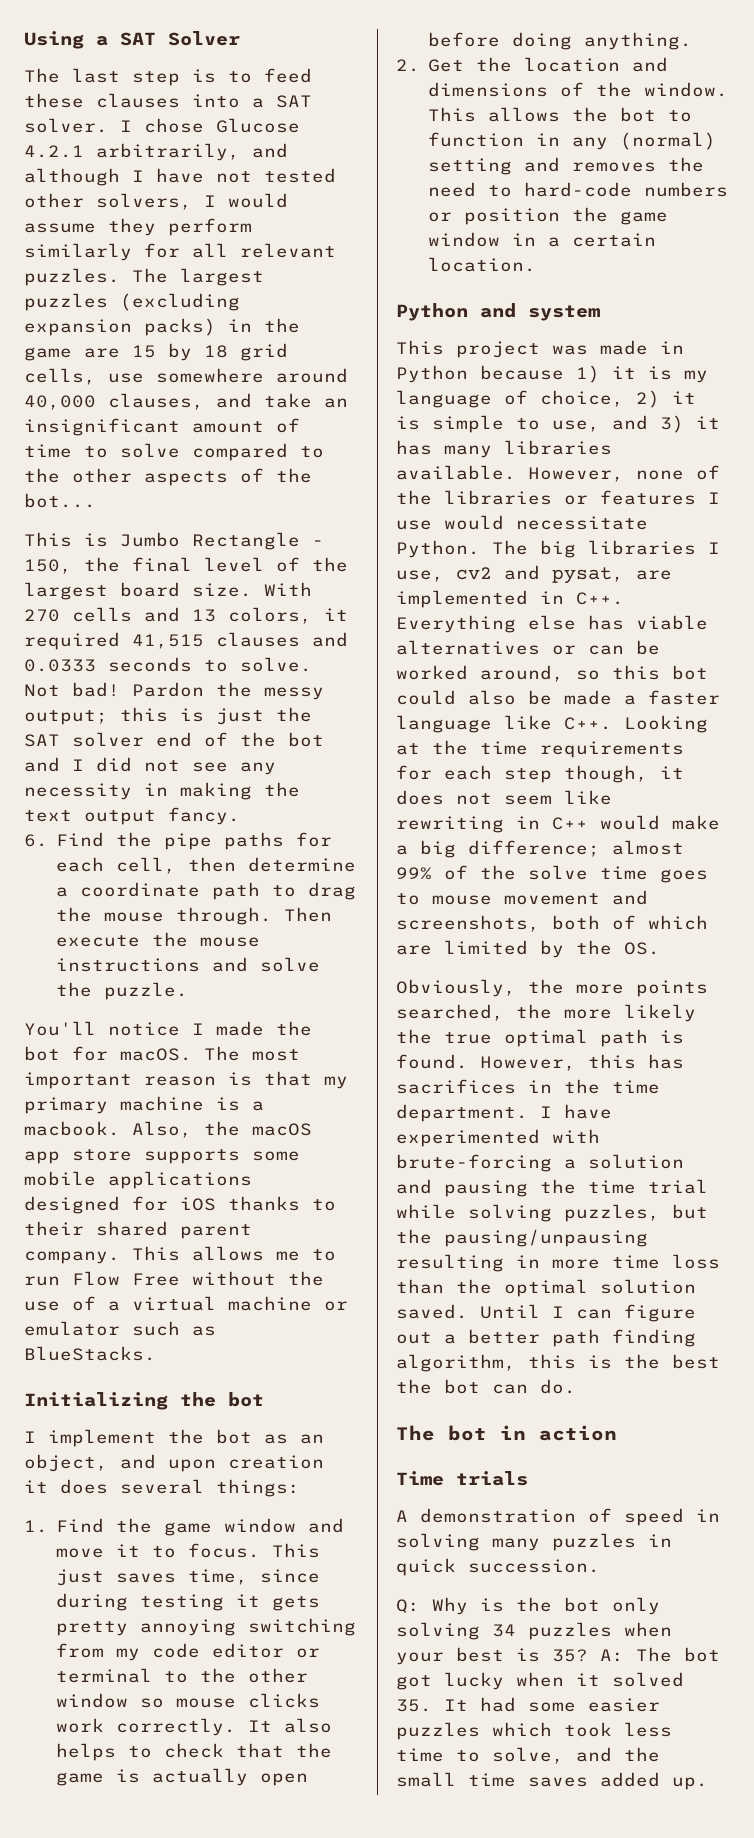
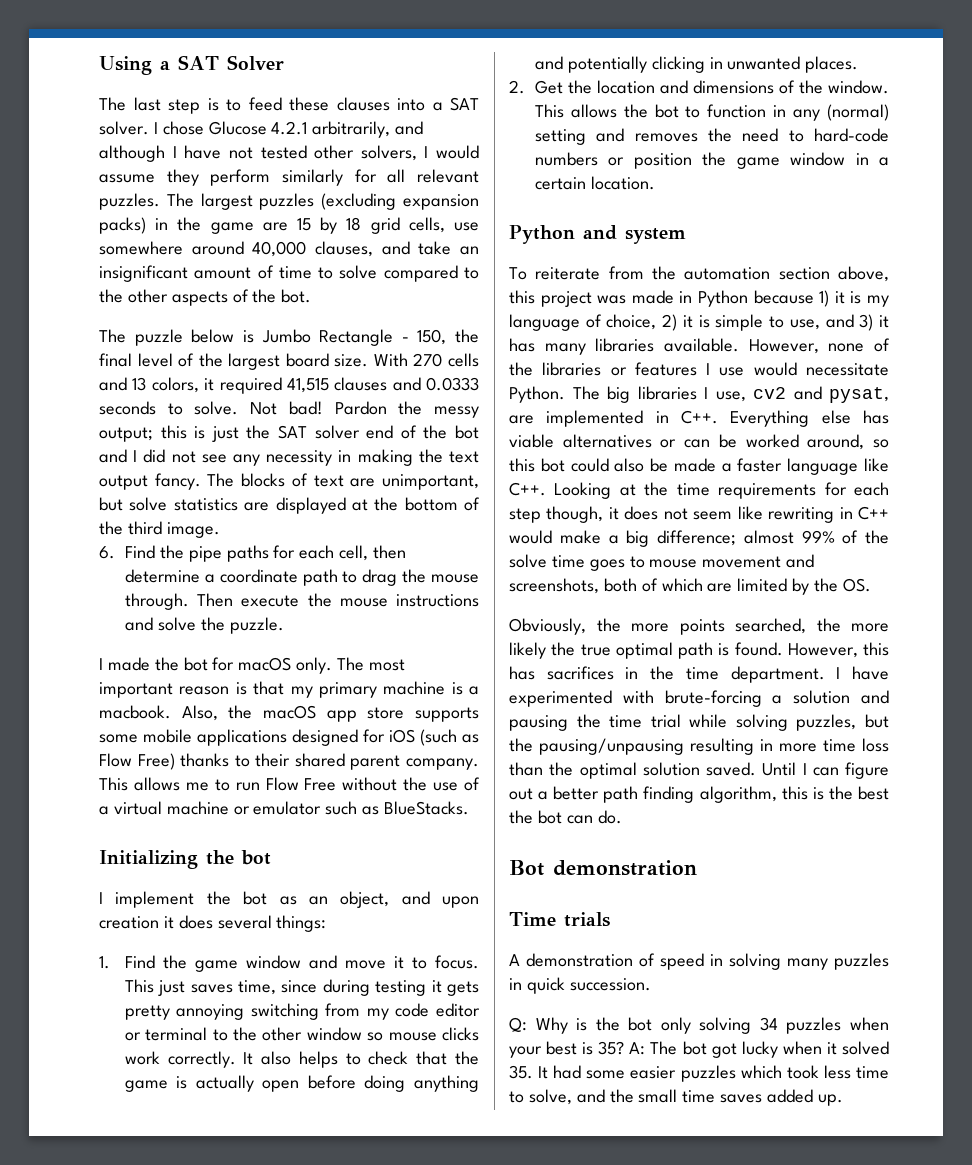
[24,493,96,508] [24,532,72,547] bot... // This -> [281,289,312,303] [99,329,235,346] bot. // The puzzle below
(240, 816) none -> [207,473,480,490] [99,497,480,514] [99,521,220,538] The blocks of text are unimportant, but solve statistics are displayed at the bottom of the third image.
[24,1021,180,1036] You'll notice -> (284, 625) none
[120,1048,192,1061] macOS. -> [238,657,333,674] macOS only.
(216, 1204) none -> [420,729,479,746] [99,753,175,770] (such as Flow Free)
[584,32,693,50] anything. -> [414,1075,480,1092] [534,56,859,73] anything and potentially clicking in unwanted places.
[396,340,444,355] This -> [509,266,889,282] [509,290,535,304] To reiterate from the automation section above, this
[396,1425,617,1441] The bot in action -> [509,860,697,876] Bot demonstration

